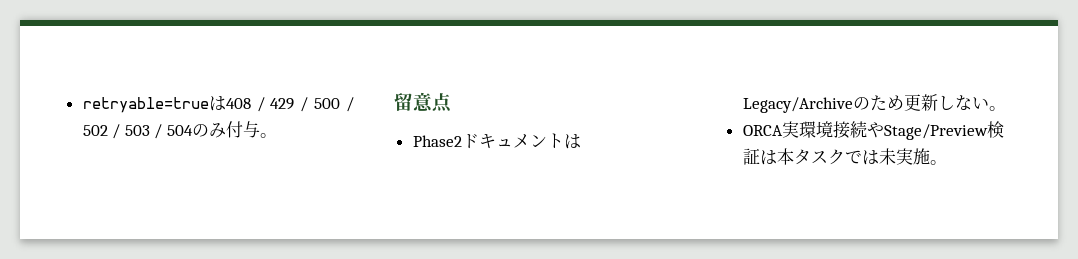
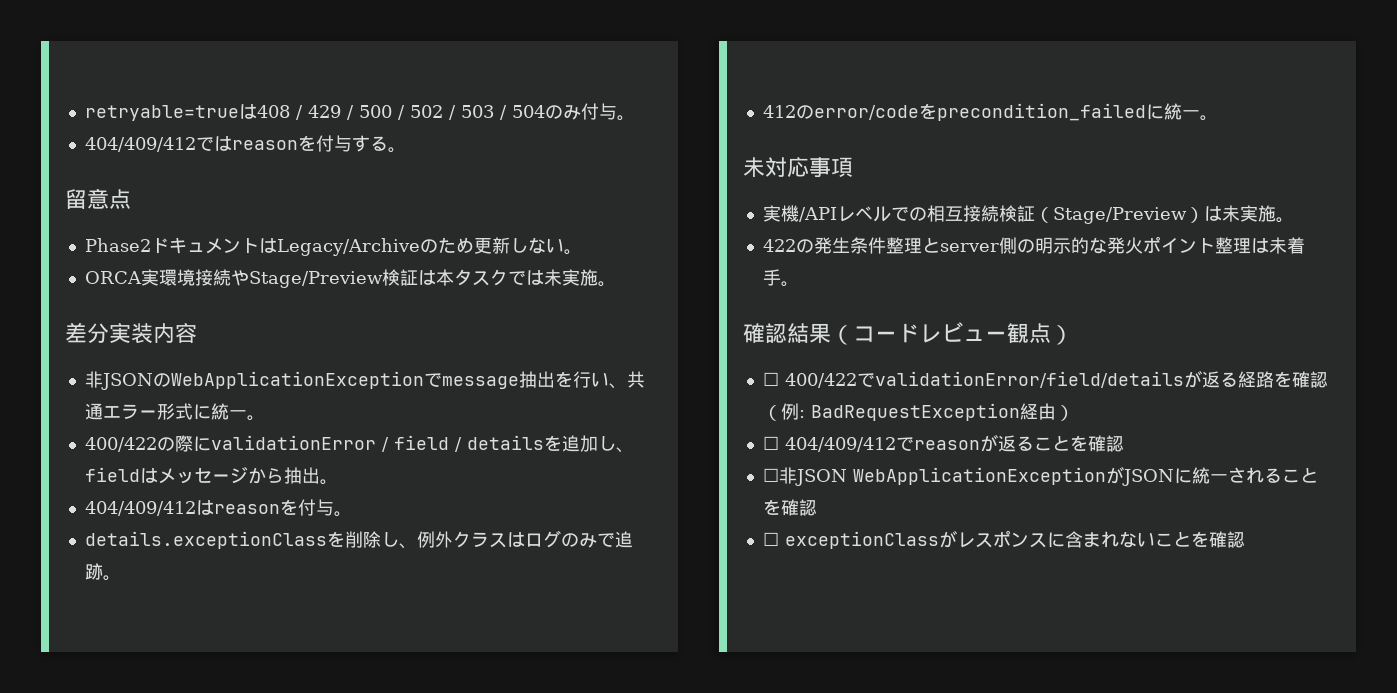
(278, 135) none -> [84,135,406,153] // 404/409/412ではreasonを付与する。
(947, 162) none -> [65,322,197,344] [84,371,645,390] [84,403,265,421] [84,435,634,453] [84,467,338,485] [84,499,352,517] [84,530,633,549] [84,563,121,581] [762,103,1218,121] [743,157,853,178] [762,205,1294,224] [762,236,1305,254] [762,269,799,287] [743,322,1073,345] [762,370,1328,388] [762,403,1074,421] [762,434,1124,452] [762,466,1318,486] [762,499,817,516] [762,530,1245,549] // 差分実装内容 // 非JSONのWebApplicationExceptionでmessage抽出を行い、共通エラー形式に統一。 // 400/422の際にvalidationError / field / detailsを追加し、fieldはメッセージから抽出。 // 404/409/412はreasonを付与。 // details.exceptionClassを削除し、例外クラスはログのみで追跡。 // 412のerror/codeをprecondition_failedに統一。 // 未対応事項 // 実機/APIレベルでの相互接続検証（Stage/Preview）は未実施。 // 422の発生条件整理とserver側の明示的な発火ポイント整理は未着手。 // 確認結果（コードレビュー観点） // ☐ 400/422でvalidationError/field/detailsが返る経路を確認（例: BadRequestException経由） // ☐ 404/409/412でreasonが返ることを確認 // ☐非JSON WebApplicationExceptionがJSONに統一されることを確認 // ☐ exceptionClassがレスポンスに含まれないことを確認

